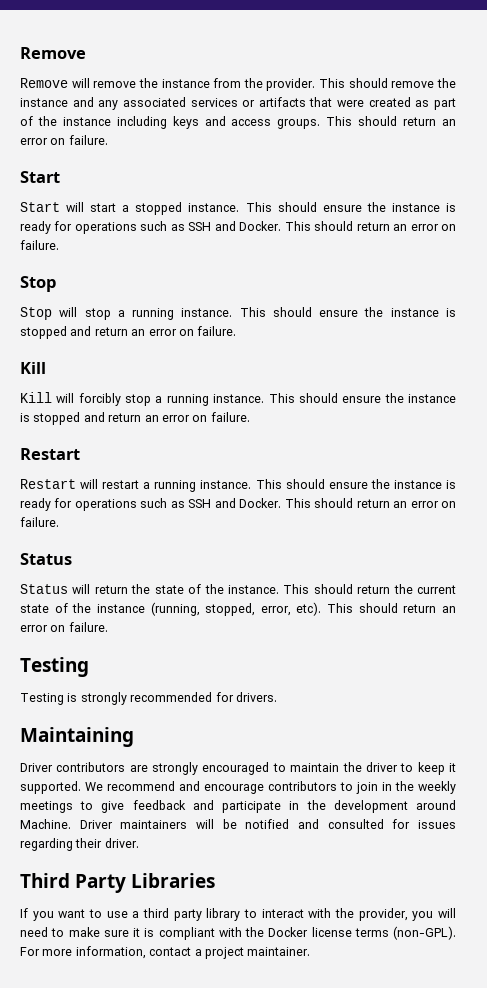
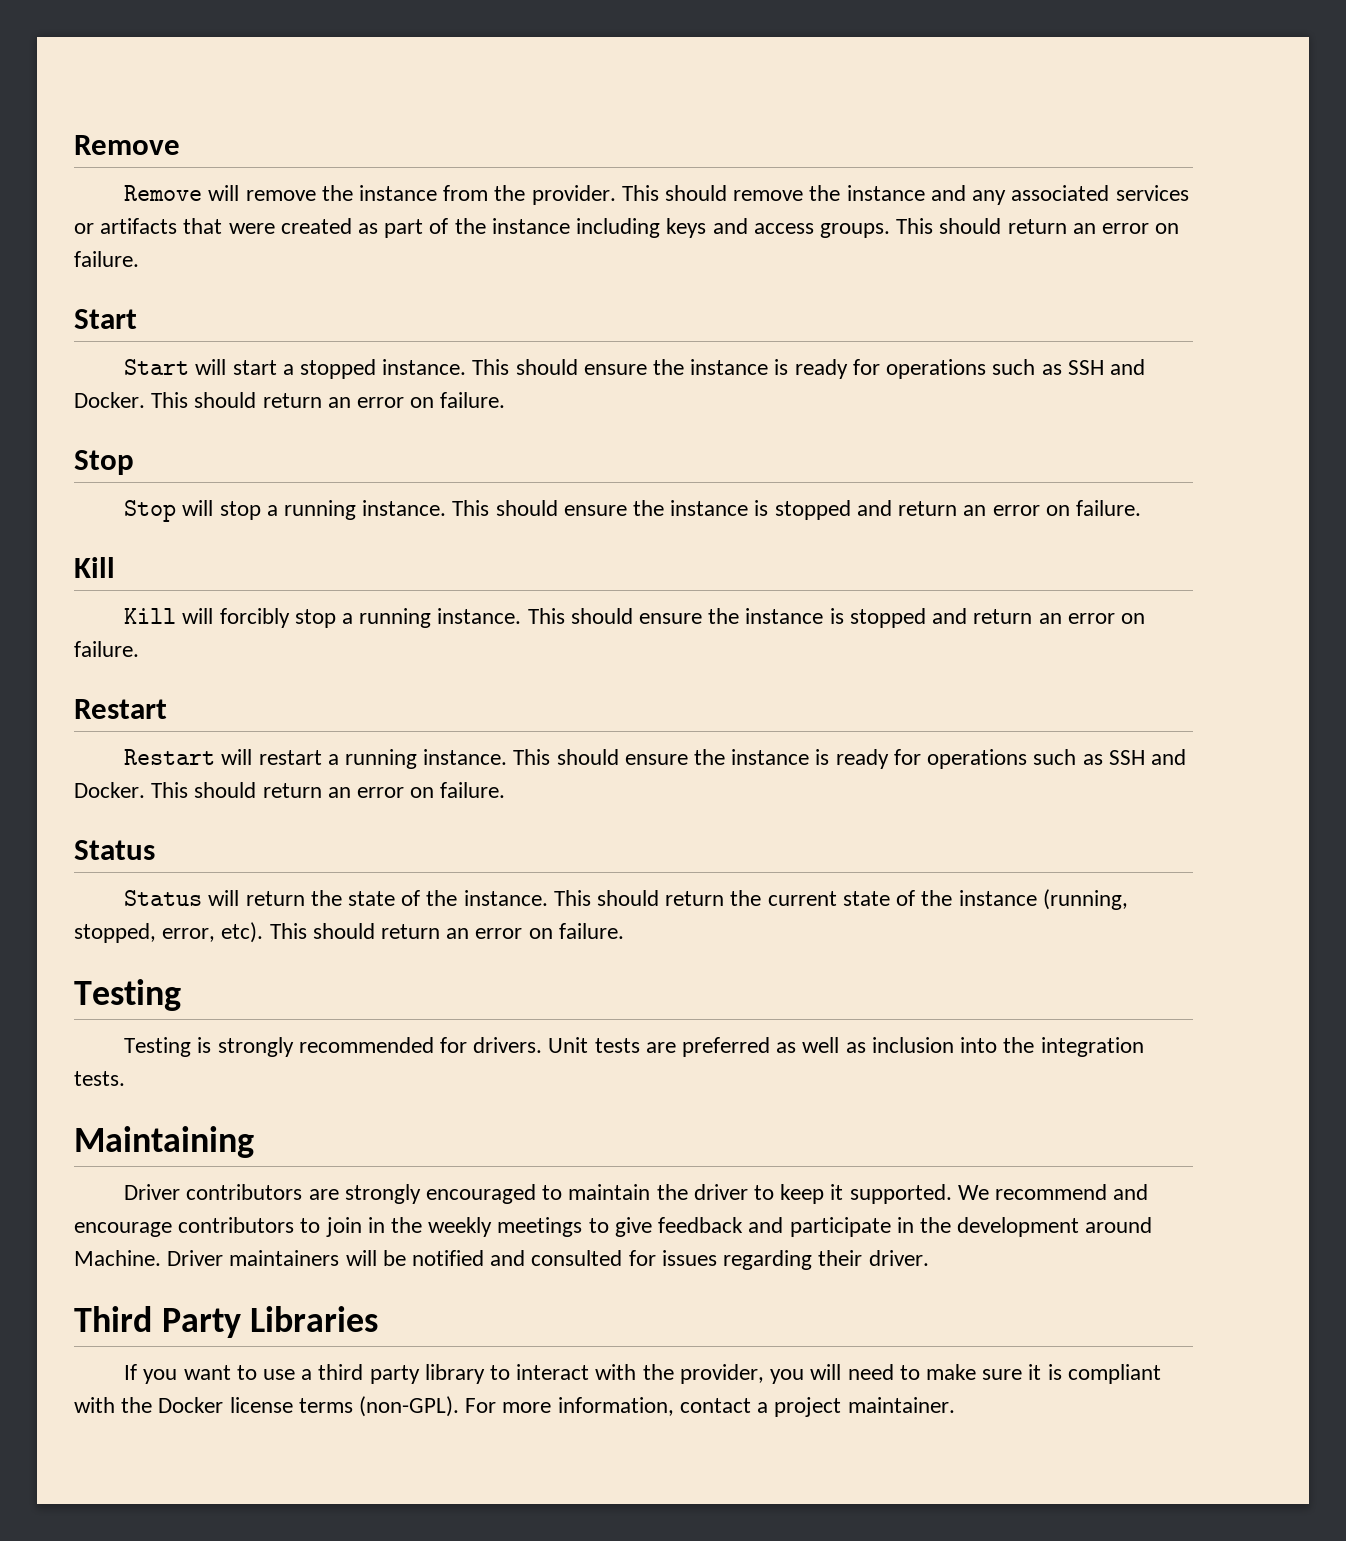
(277, 697) none -> [548,1037,1144,1057] [74,1071,125,1086] Unit tests are preferred as well as inclusion into the integration tests.

